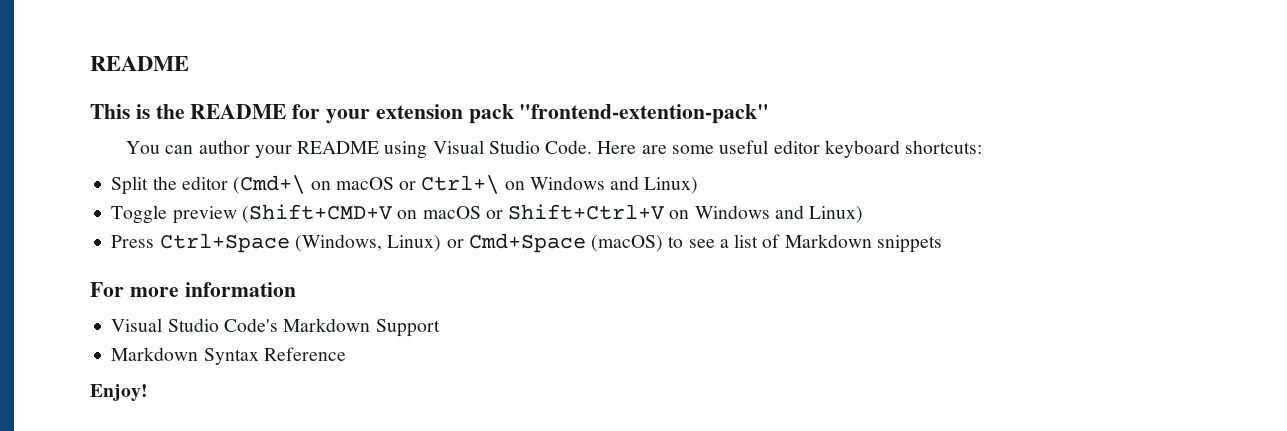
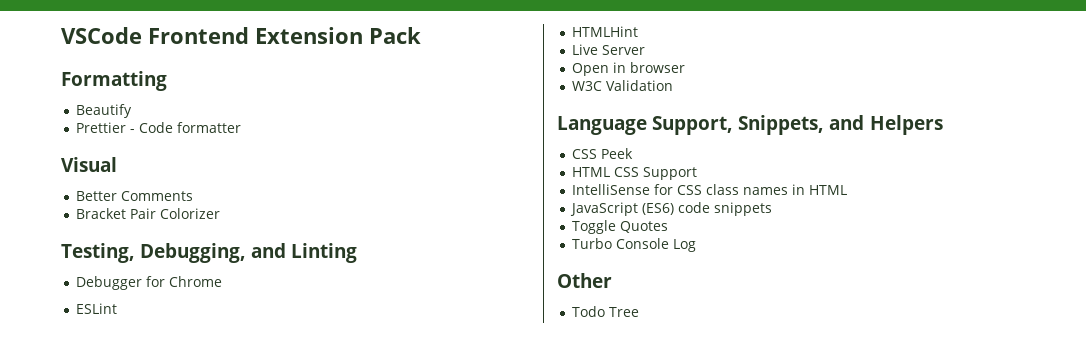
[90,56,189,71] [90,104,770,124] [126,140,983,159] [111,175,699,195] [111,204,864,224] [111,233,942,253] [90,282,296,297] [111,318,440,337] [111,347,346,365] [90,384,148,401] README // This is the README for your extension pack "frontend-extention-pack" // You can author your README using Visual Studio Code. Here are some useful editor keyboard shortcuts: // Split the editor (Cmd+\ on macOS or Ctrl+\ on Windows and Linux) // Toggle preview (Shift+CMD+V on macOS or Shift+Ctrl+V on Windows and Linux) // Press Ctrl+Space (Windows, Linux) or Cmd+Space (macOS) to see a list of Markdown snippets // For more information // Visual Studio Code's Markdown Support // Markdown Syntax Reference // Enjoy! -> [61,27,421,44] [61,71,167,91] [76,104,133,118] [76,122,242,133] [61,157,117,172] [76,191,194,201] [76,208,221,219] [61,243,358,263] [76,276,223,290] [76,303,118,314] [572,26,639,37] [572,44,646,55] [572,62,686,76] [572,80,674,91] [557,115,943,135] [572,148,634,159] [572,167,698,180] [572,184,848,195] [570,202,773,216] [572,220,669,234] [572,238,697,252] [557,273,612,288] [572,306,640,317] VSCode Frontend Extension Pack // Formatting // Beautify // Prettier - Code formatter // Visual // Better Comments // Bracket Pair Colorizer // Testing, Debugging, and Linting // Debugger for Chrome // ESLint // HTMLHint // Live Server // Open in browser // W3C Validation // Language Support, Snippets, and Helpers // CSS Peek // HTML CSS Support // IntelliSense for CSS class names in HTML // JavaScript (ES6) code snippets // Toggle Quotes // Turbo Console Log // Other // Todo Tree

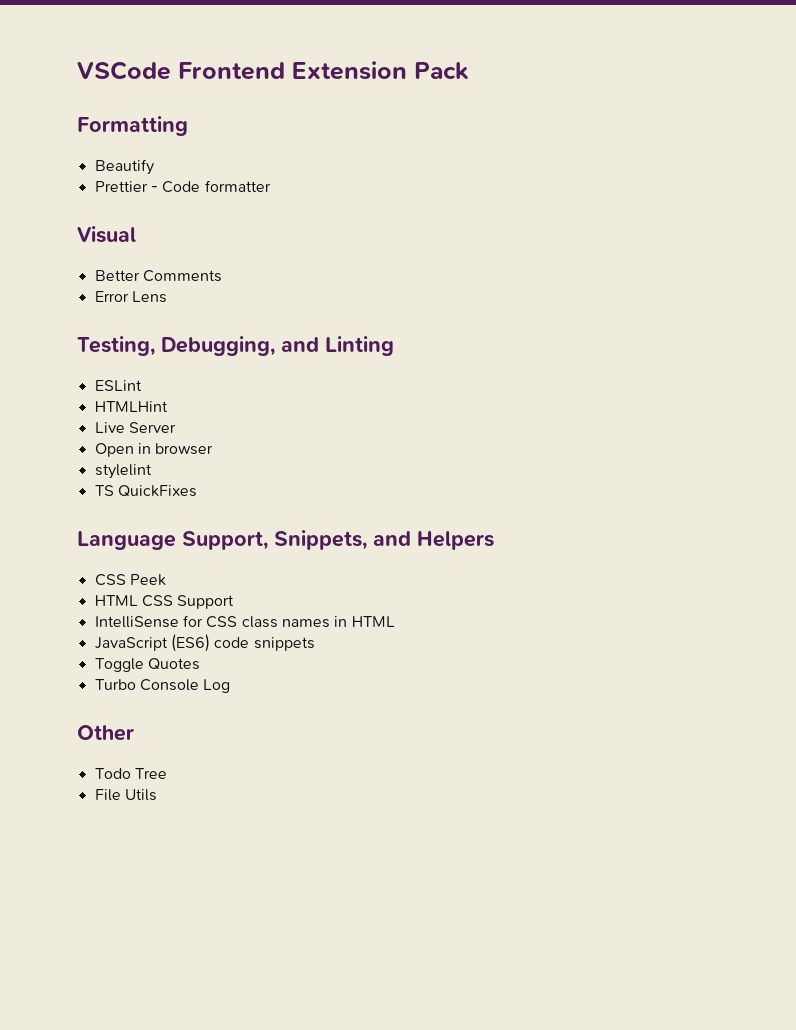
[76,208,221,219] Bracket Pair Colorizer -> [94,291,167,303] Error Lens
[76,276,223,290] // Debugger for Chrome -> (394, 346) none
[572,80,674,91] W3C Validation -> [94,464,152,479] [94,485,197,497] stylelint // TS QuickFixes
(640, 312) none -> [94,789,157,801] // File Utils

